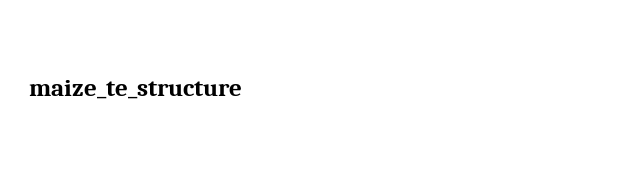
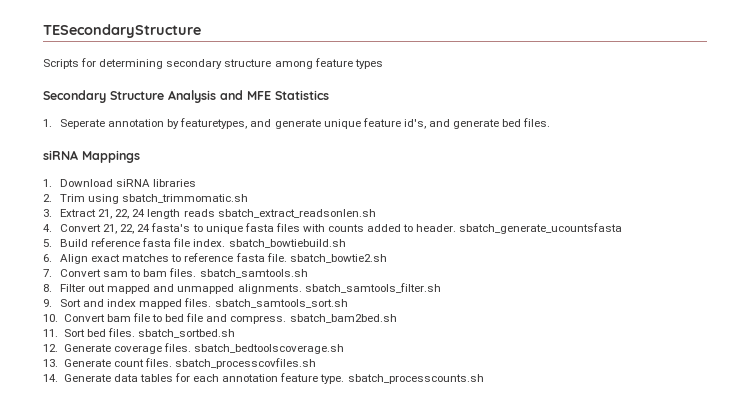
[29,80,242,99] maize_te_structure -> [43,24,201,38] [43,58,383,69] [43,90,329,103] [43,118,551,129] [43,150,140,163] [43,179,197,187] [43,194,249,204] [43,209,376,219] [43,223,623,234] [43,238,346,248] [43,253,387,264] [43,268,308,278] [43,283,441,294] [43,298,348,309] [43,313,397,324] [43,328,236,338] [43,343,345,354] [43,358,317,369] [43,373,484,384] TESecondaryStructure // Scripts for determining secondary structure among feature types // Secondary Structure Analysis and MFE Statistics // 1. Seperate annotation by featuretypes, and generate unique feature id's, and generate bed files. // siRNA Mappings // 1. Download siRNA libraries // 2. Trim using sbatch_trimmomatic.sh // 3. Extract 21, 22, 24 length reads sbatch_extract_readsonlen.sh // 4. Convert 21, 22, 24 fasta's to unique fasta files with counts added to header. sbatch_generate_ucountsfasta // 5. Build reference fasta file index. sbatch_bowtiebuild.sh // 6. Align exact matches to reference fasta file. sbatch_bowtie2.sh // 7. Convert sam to bam files. sbatch_samtools.sh // 8. Filter out mapped and unmapped alignments. sbatch_samtools_filter.sh // 9. Sort and index mapped files. sbatch_samtools_sort.sh // 10. Convert bam file to bed file and compress. sbatch_bam2bed.sh // 11. Sort bed files. sbatch_sortbed.sh // 12. Generate coverage files. sbatch_bedtoolscoverage.sh // 13. Generate count files. sbatch_processcovfiles.sh // 14. Generate data tables for each annotation feature type. sbatch_processcounts.sh

